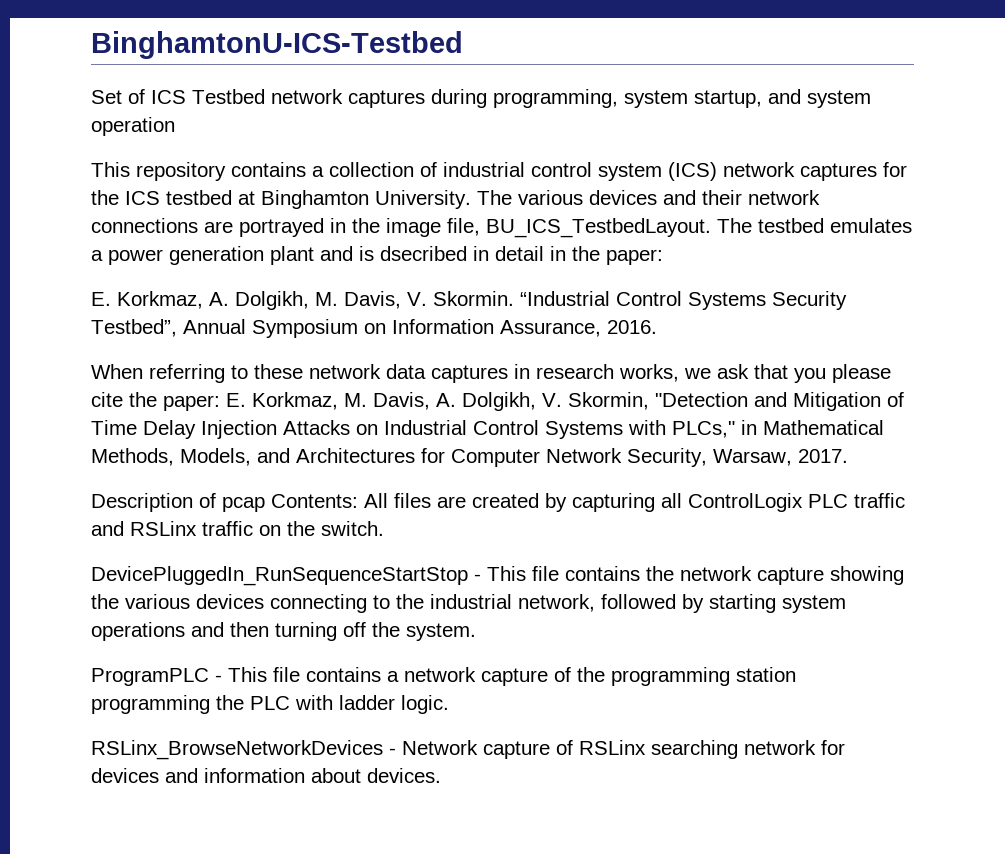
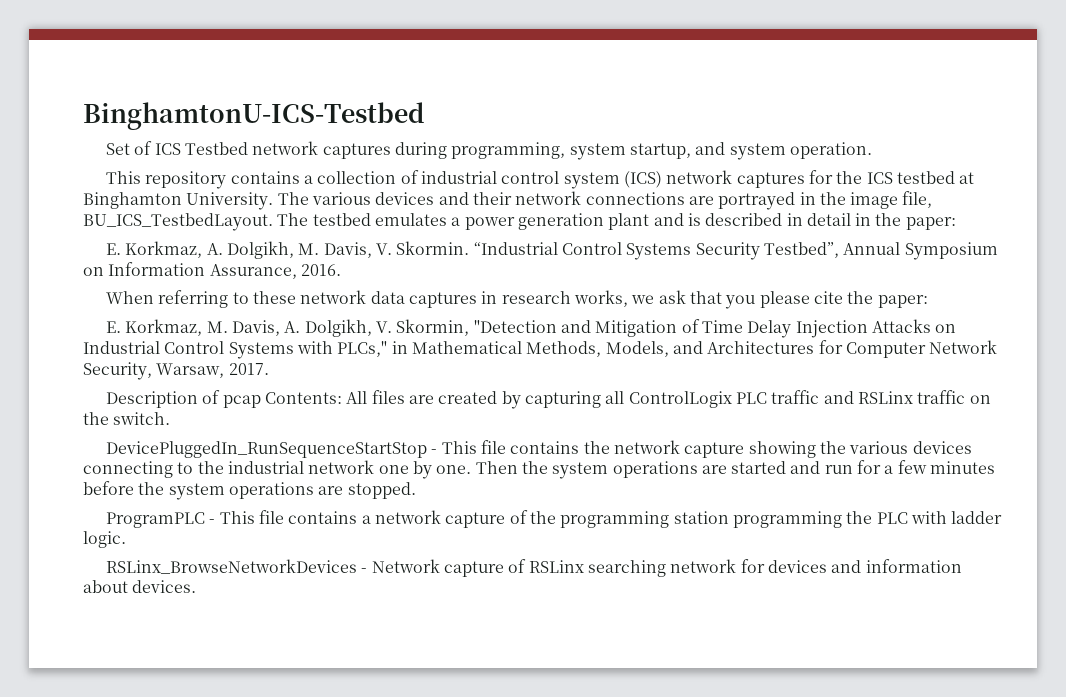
[91,117,175,136] operation -> [789,142,872,159] operation.
[380,246,467,261] dsecribed -> [705,213,783,226] described
(220, 403) none -> (928, 301) //
[518,594,846,613] [91,622,476,641] network, followed by starting system operations and then turning off the system. -> [308,460,996,479] [83,481,416,500] network one by one. Then the system operations are started and run for a few minutes before the system operations are stopped.

